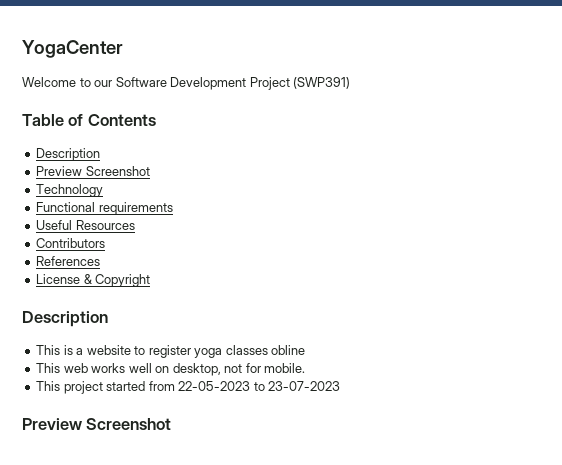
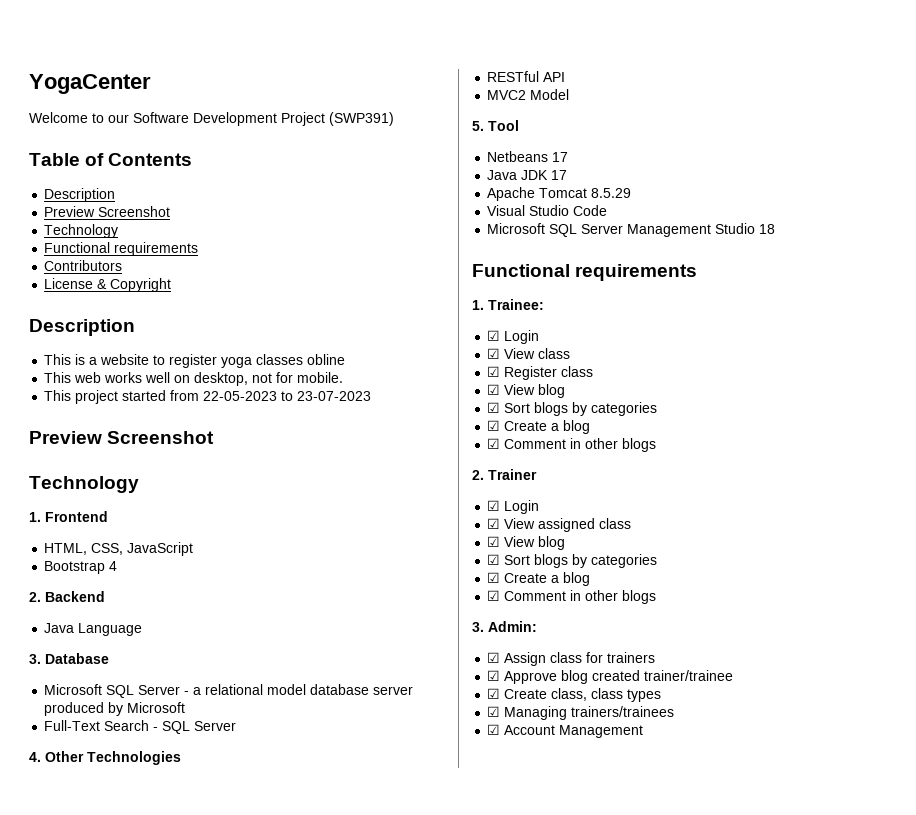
[36,220,135,230] // Useful Resources -> (199, 249) none
[36,256,101,266] // References -> (123, 265) none
(172, 424) none -> [29,476,139,493] [29,511,108,522] [44,542,194,556] [44,561,118,574] [29,591,105,602] [44,623,143,636] [29,653,109,664] [44,684,414,698] [44,702,186,716] [44,720,237,734] [29,751,181,765] [487,71,566,82] [487,89,570,100] [472,120,519,131] [487,151,569,162] [487,170,568,180] [487,187,632,201] [487,205,608,216] [487,223,776,237] [472,264,698,281] [472,299,544,310] [487,330,540,344] [487,348,571,359] [487,366,594,380] [487,384,566,398] [487,402,658,416] [487,420,591,434] [487,438,657,452] [472,469,537,480] [487,500,540,514] [487,518,632,532] [487,536,566,550] [487,554,658,568] [487,572,591,586] [487,590,657,604] [472,621,537,632] [487,652,656,666] [487,670,734,684] [487,688,662,702] [487,706,675,720] [487,724,644,738] // Technology // 1. Frontend // HTML, CSS, JavaScript // Bootstrap 4 // 2. Backend // Java Language // 3. Database // Microsoft SQL Server - a relational model database server produced by Microsoft // Full-Text Search - SQL Server // 4. Other Technologies // RESTful API // MVC2 Model // 5. Tool // Netbeans 17 // Java JDK 17 // Apache Tomcat 8.5.29 // Visual Studio Code // Microsoft SQL Server Management Studio 18 // Functional requirements // 1. Trainee: // ☑ Login // ☑ View class // ☑ Register class // ☑ View blog // ☑ Sort blogs by categories // ☑ Create a blog // ☑ Comment in other blogs // 2. Trainer // ☑ Login // ☑ View assigned class // ☑ View blog // ☑ Sort blogs by categories // ☑ Create a blog // ☑ Comment in other blogs // 3. Admin: // ☑ Assign class for trainers // ☑ Approve blog created trainer/trainee // ☑ Create class, class types // ☑ Managing trainers/trainees // ☑ Account Management

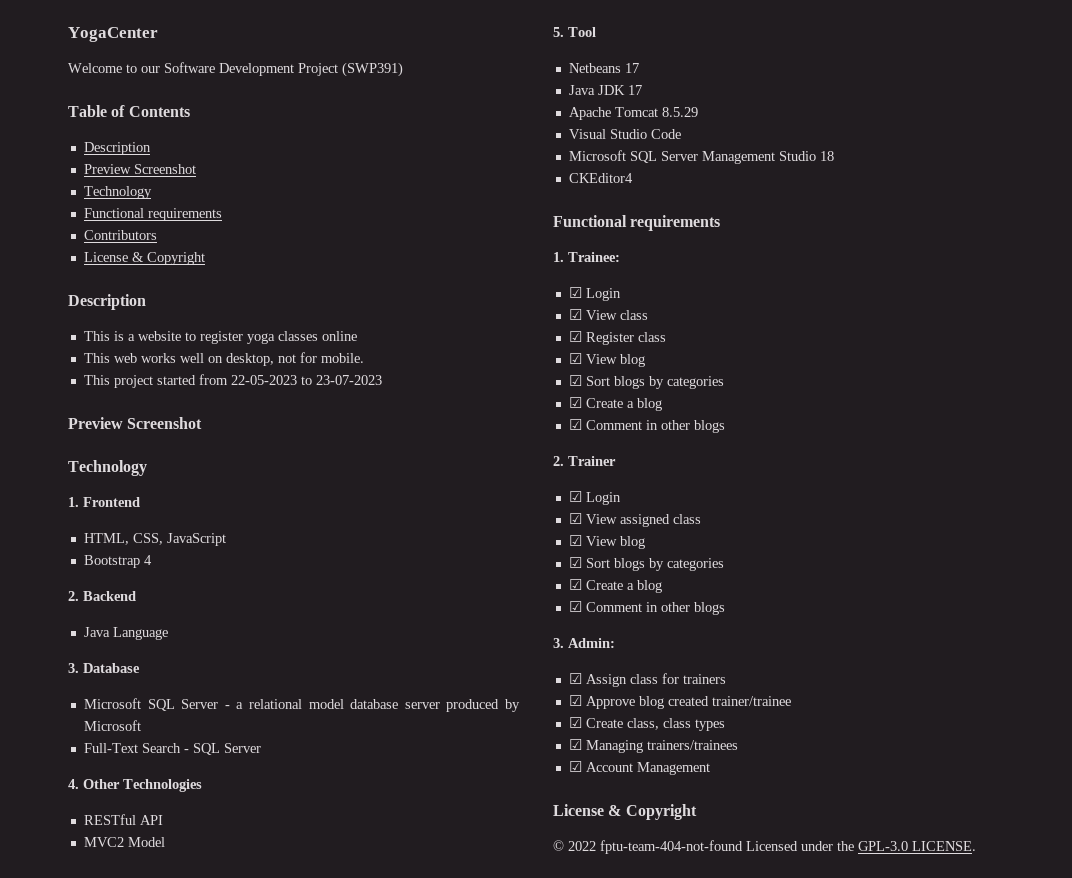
[307,354,346,365] obline -> [321,331,357,341] online
(776, 229) none -> [568,173,633,183] // CKEditor4
(644, 731) none -> [553,804,697,820] [553,840,976,854] // License & Copyright // © 2022 fptu-team-404-not-found Licensed under the GPL-3.0 LICENSE.

